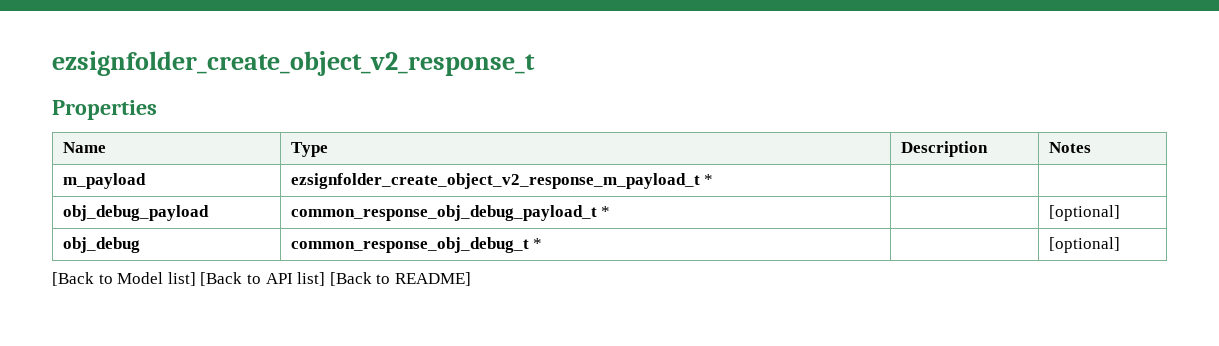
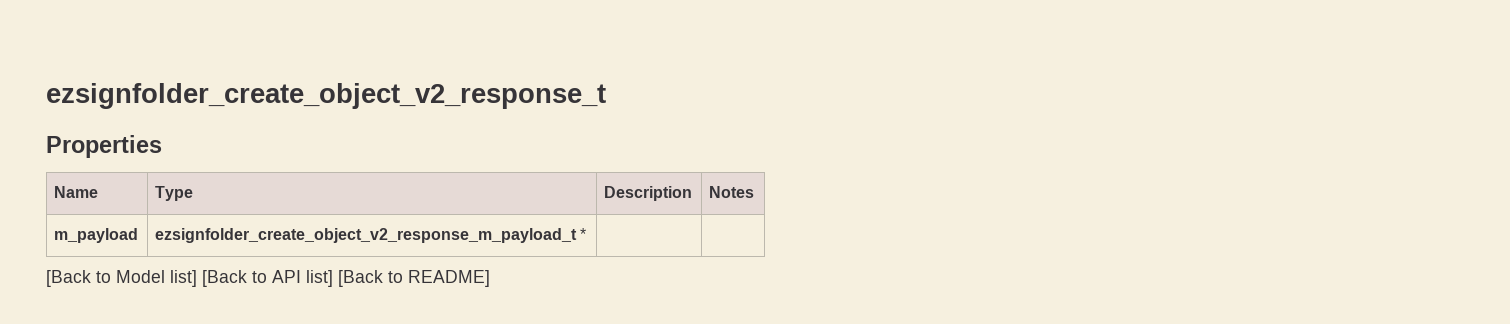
[62,205,209,221] [290,205,611,221] [1048,205,1120,221] [62,237,140,253] [290,237,543,253] [1048,237,1120,253] // obj_debug_payload | common_response_obj_debug_payload_t * | | [optional] // obj_debug | common_response_obj_debug_t * | | [optional] -> (587, 234) none

